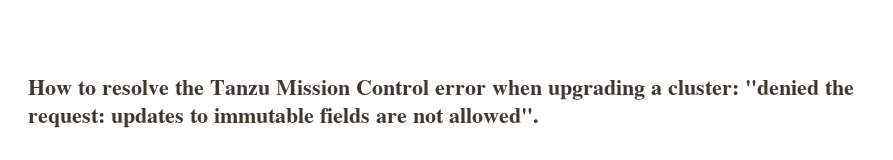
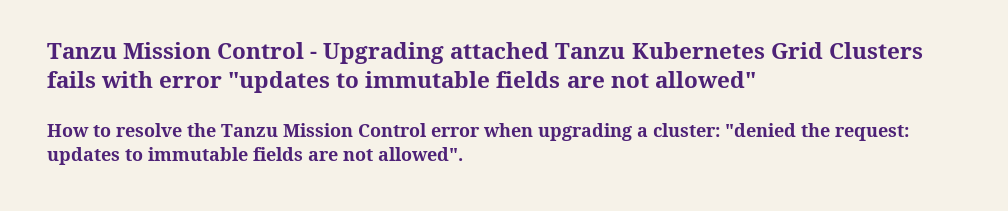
(28, 87) none -> [47,42,923,64] [47,71,756,93] Tanzu Mission Control - Upgrading attached Tanzu Kubernetes Grid Clusters fails with error "updates to immutable fields are not allowed" //

